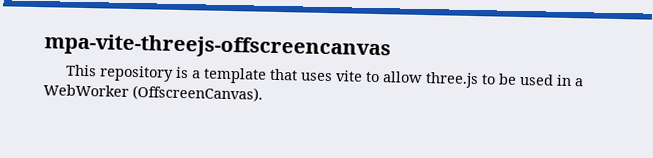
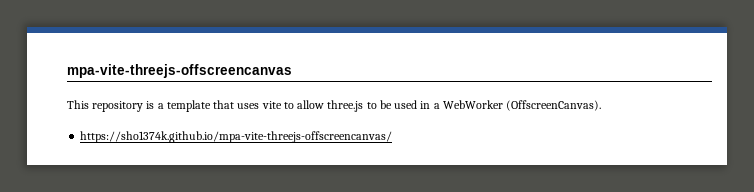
(263, 93) none -> [80,131,393,143] // https://sho1374k.github.io/mpa-vite-threejs-offscreencanvas/

